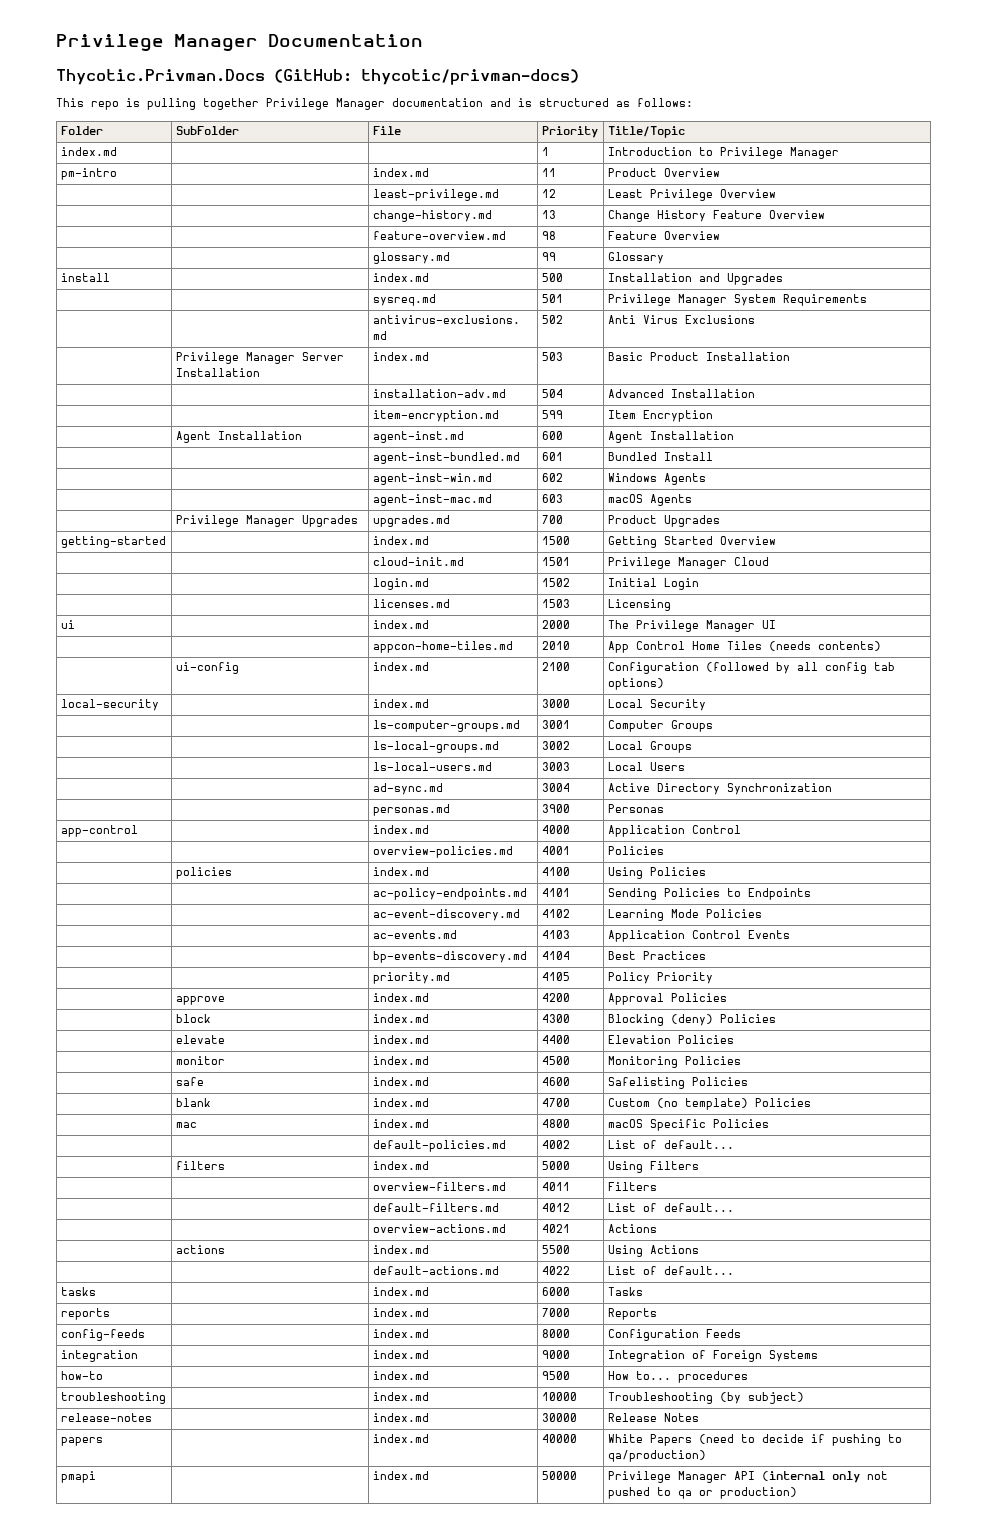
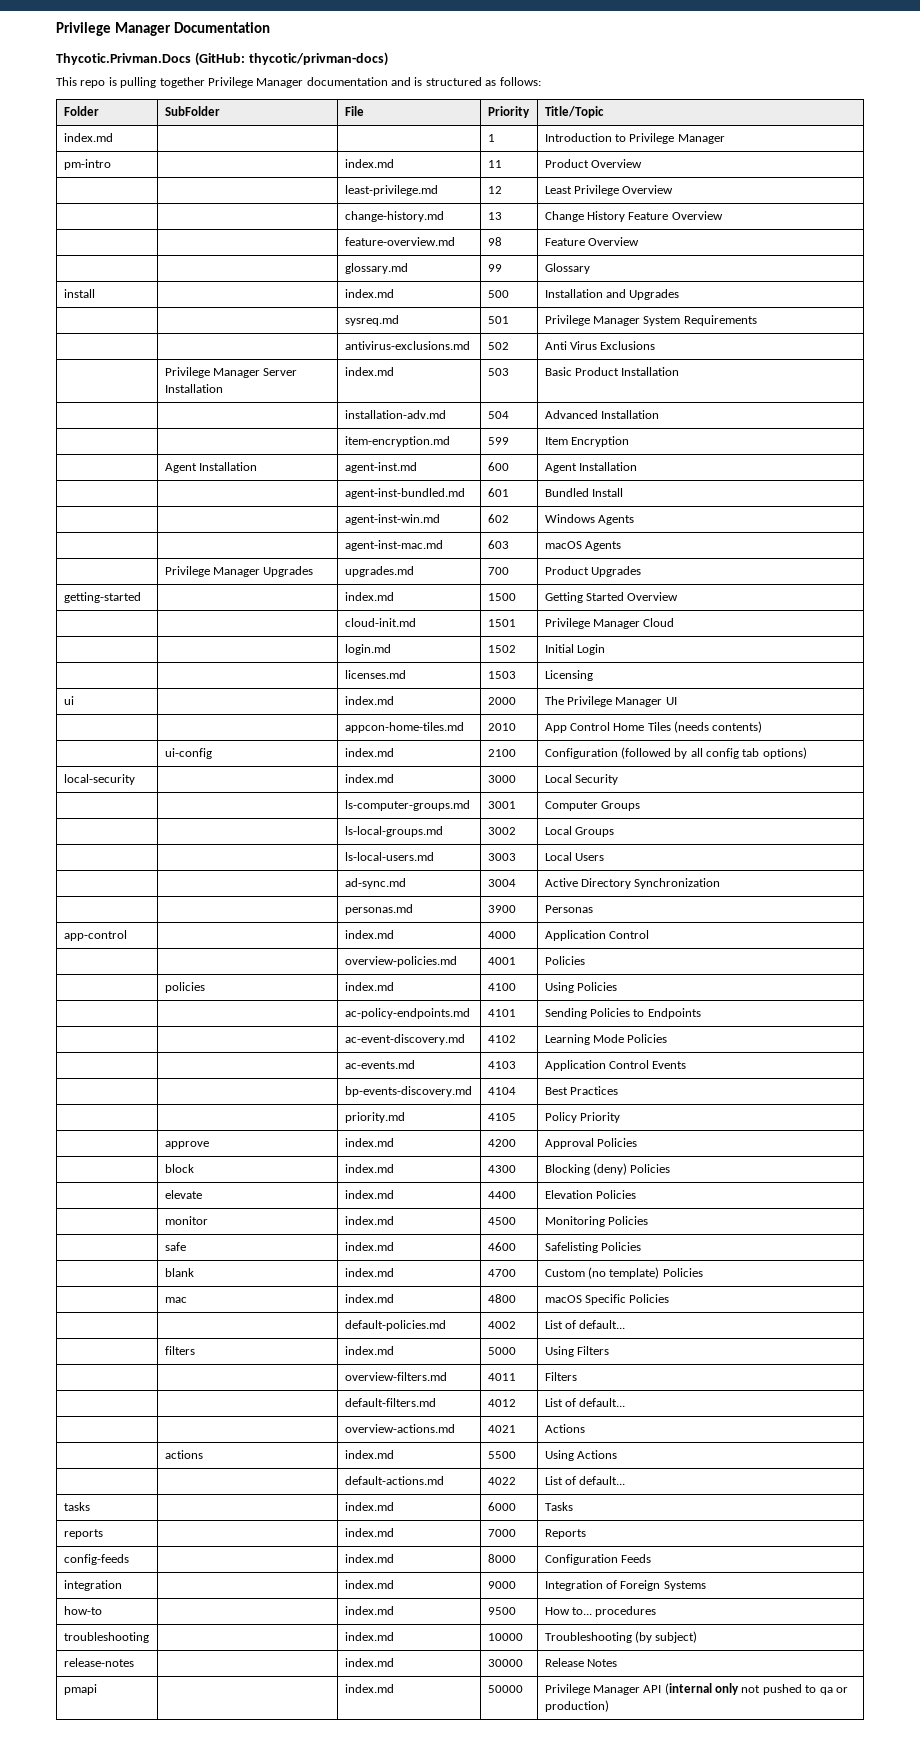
[60,1437,103,1446] [372,1434,429,1443] [541,1434,577,1443] [607,1434,902,1446] [607,1450,706,1462] // papers | | index.md | 40000 | White Papers (need to decide if pushing to qa/production) -> (617, 1663) none

